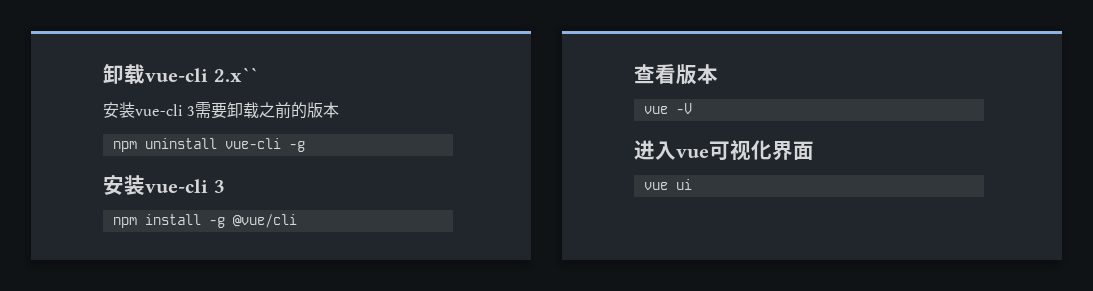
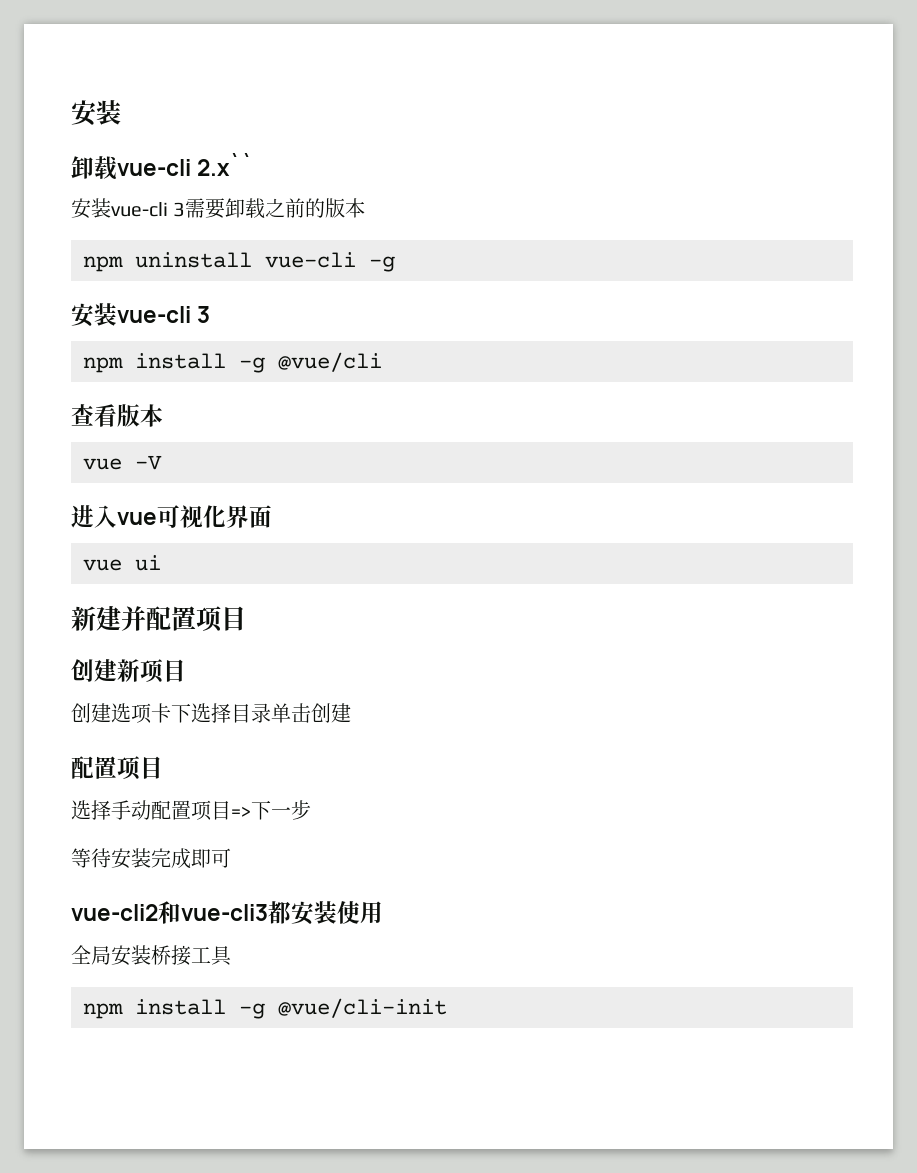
(103, 74) none -> [71,100,121,126] 安装 //
(692, 184) none -> [71,606,246,632] [71,659,186,683] [71,703,351,724] [71,756,163,780] [71,800,311,821] [71,848,231,869] [71,901,383,925] [71,945,232,966] [83,998,447,1019] // 新建并配置项目 // 创建新项目 // 创建选项卡下选择目录单击创建 // 配置项目 // 选择手动配置项目=>下一步 // 等待安装完成即可 // vue-cli2和vue-cli3都安装使用 // 全局安装桥接工具 // npm install -g @vue/cli-init

